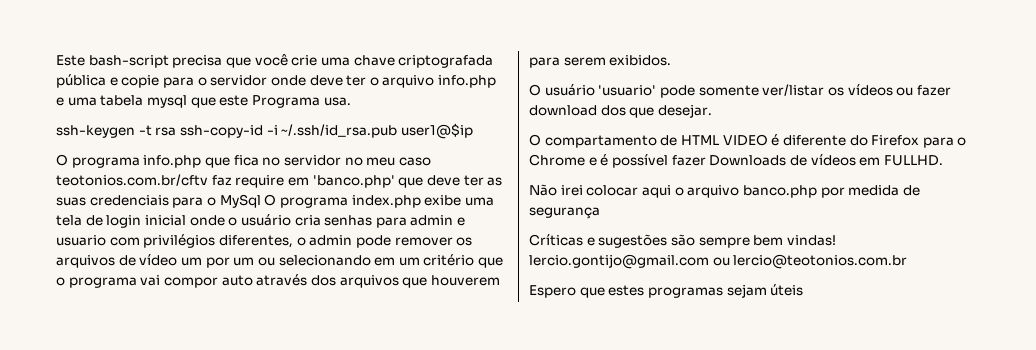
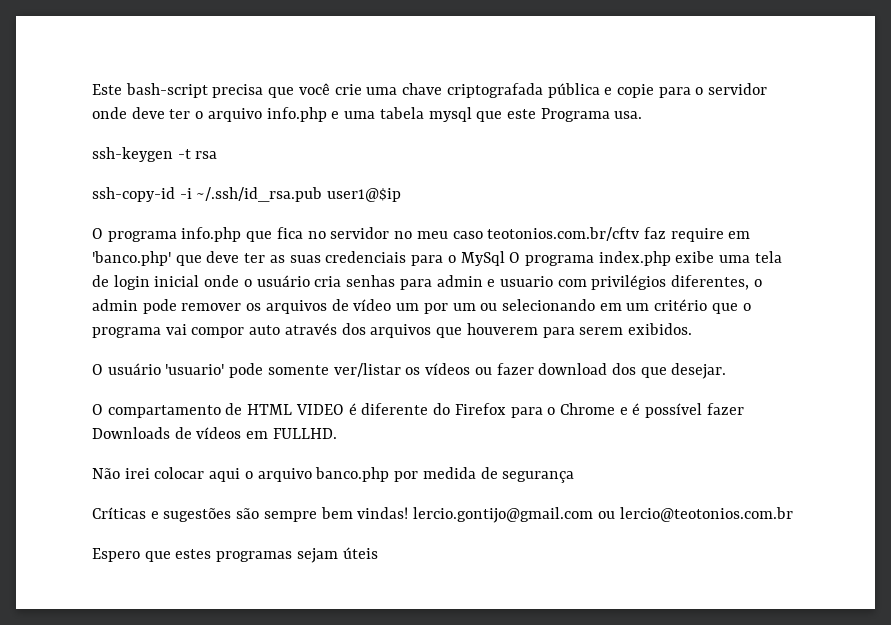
(177, 131) none -> (218, 155) //

